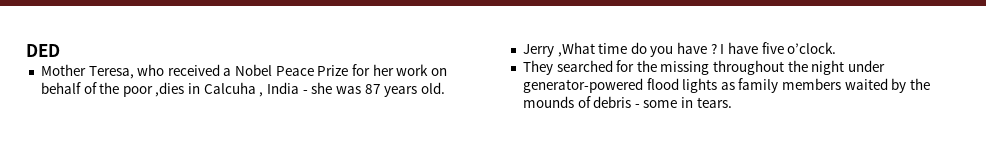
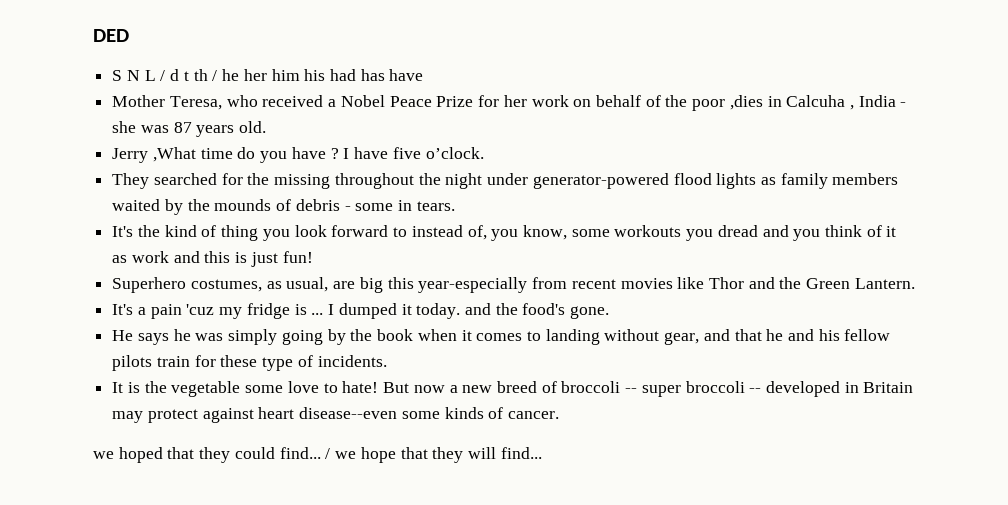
(60, 50) none -> [112,69,424,81] // S N L / d t th / he her him his had has have
(732, 102) none -> [112,225,897,241] [112,251,313,267] [112,277,915,293] [112,303,610,319] [112,329,891,345] [112,355,387,371] [112,381,914,397] [112,407,560,423] [93,447,542,463] // It's the kind of thing you look forward to instead of, you know, some workouts you dread and you think of it as work and this is just fun! // Superhero costumes, as usual, are big this year-especially from recent movies like Thor and the Green Lantern. // It's a pain 'cuz my fridge is ... I dumped it today. and the food's gone. // He says he was simply going by the book when it comes to landing without gear, and that he and his fellow pilots train for these type of incidents. // It is the vegetable some love to hate! But now a new breed of broccoli -- super broccoli -- developed in Britain may protect against heart disease--even some kinds of cancer. // we hoped that they could find... / we hope that they will find...

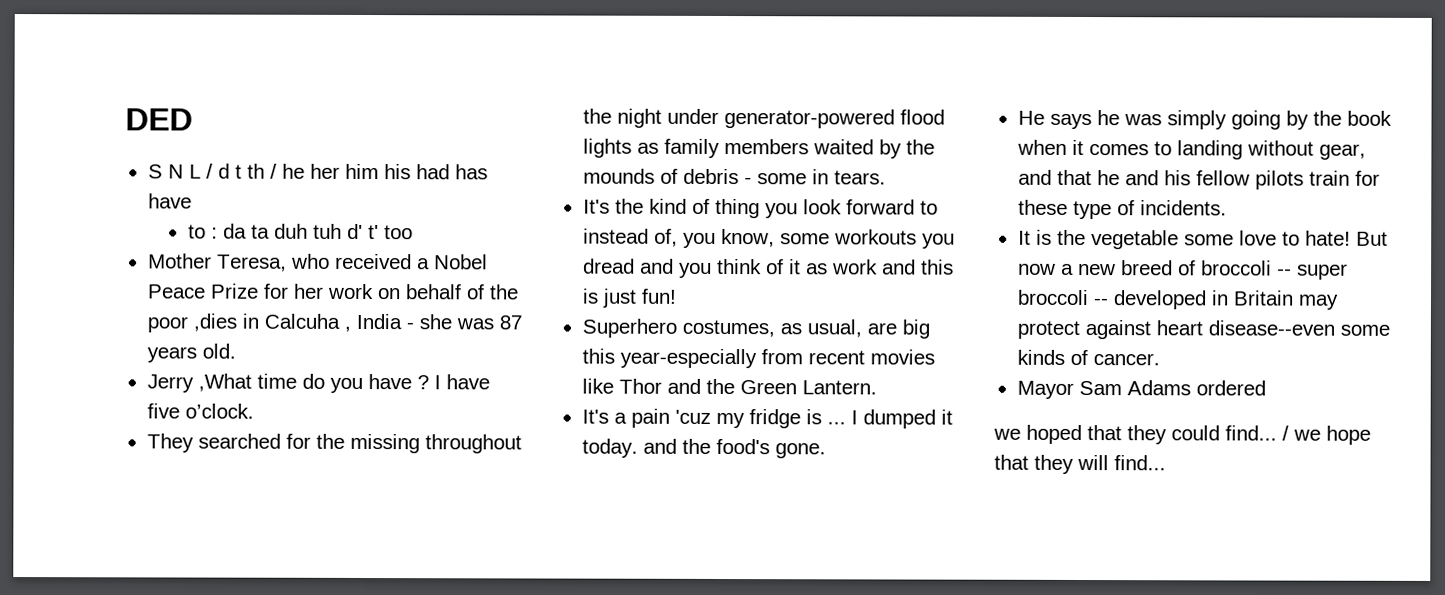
(424, 75) none -> [187,223,413,240] // to : da ta duh tuh d' t' too
(560, 415) none -> [1016,380,1266,399] // Mayor Sam Adams ordered

